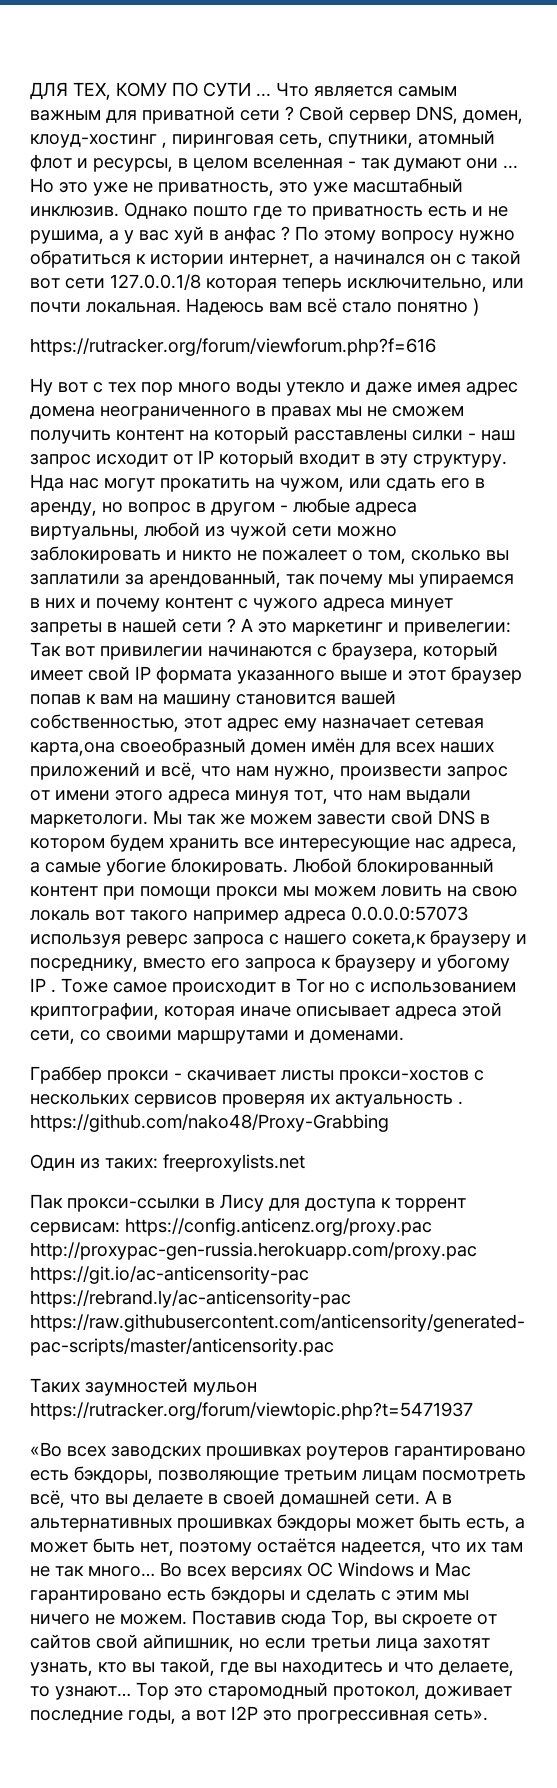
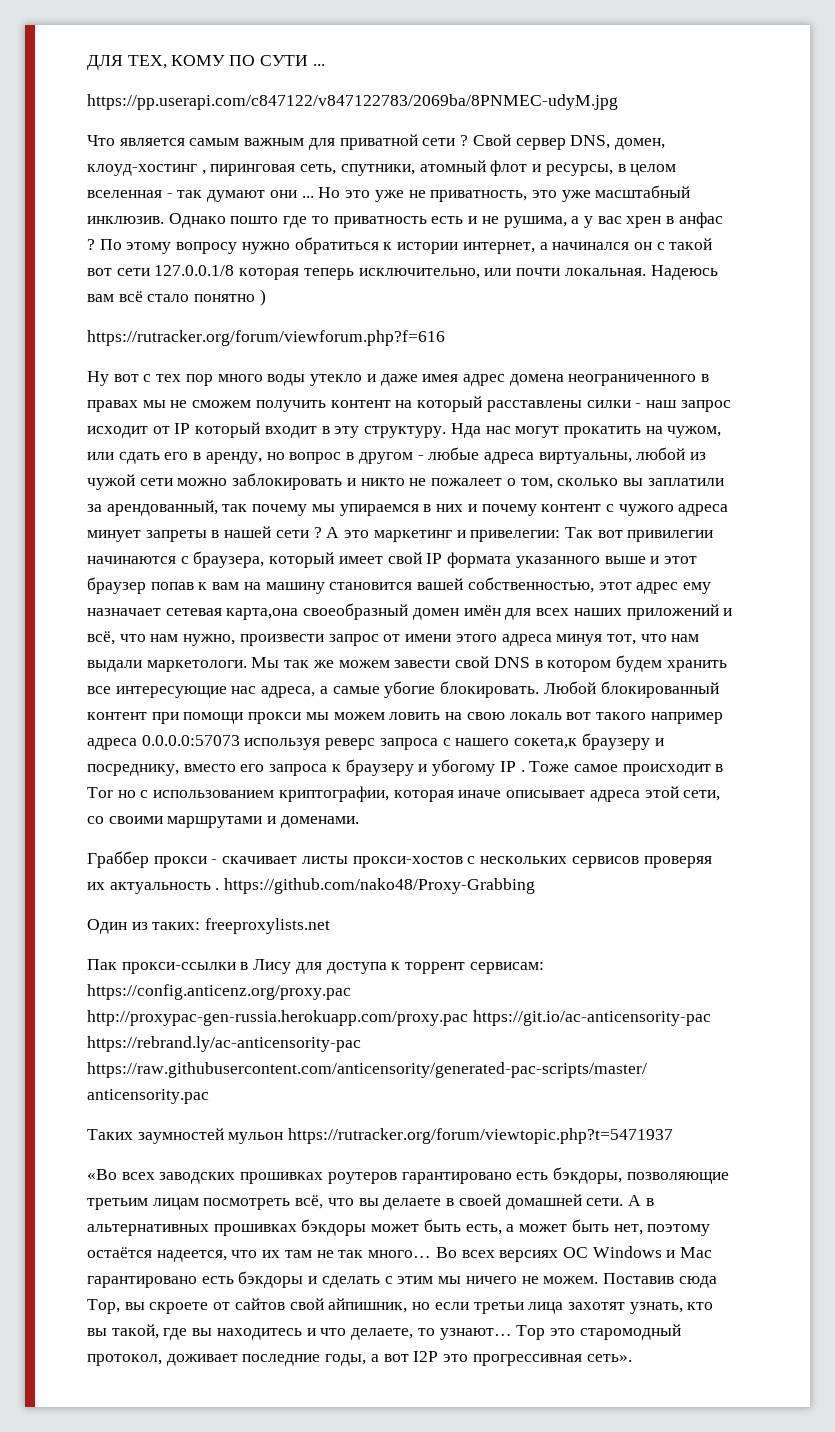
(271, 95) none -> [87,94,618,110] // https://pp.userapi.com/c847122/v847122783/2069ba/8PNMEC-udyM.jpg //
[174,226,204,244] хуй -> [626,216,662,228] хрен

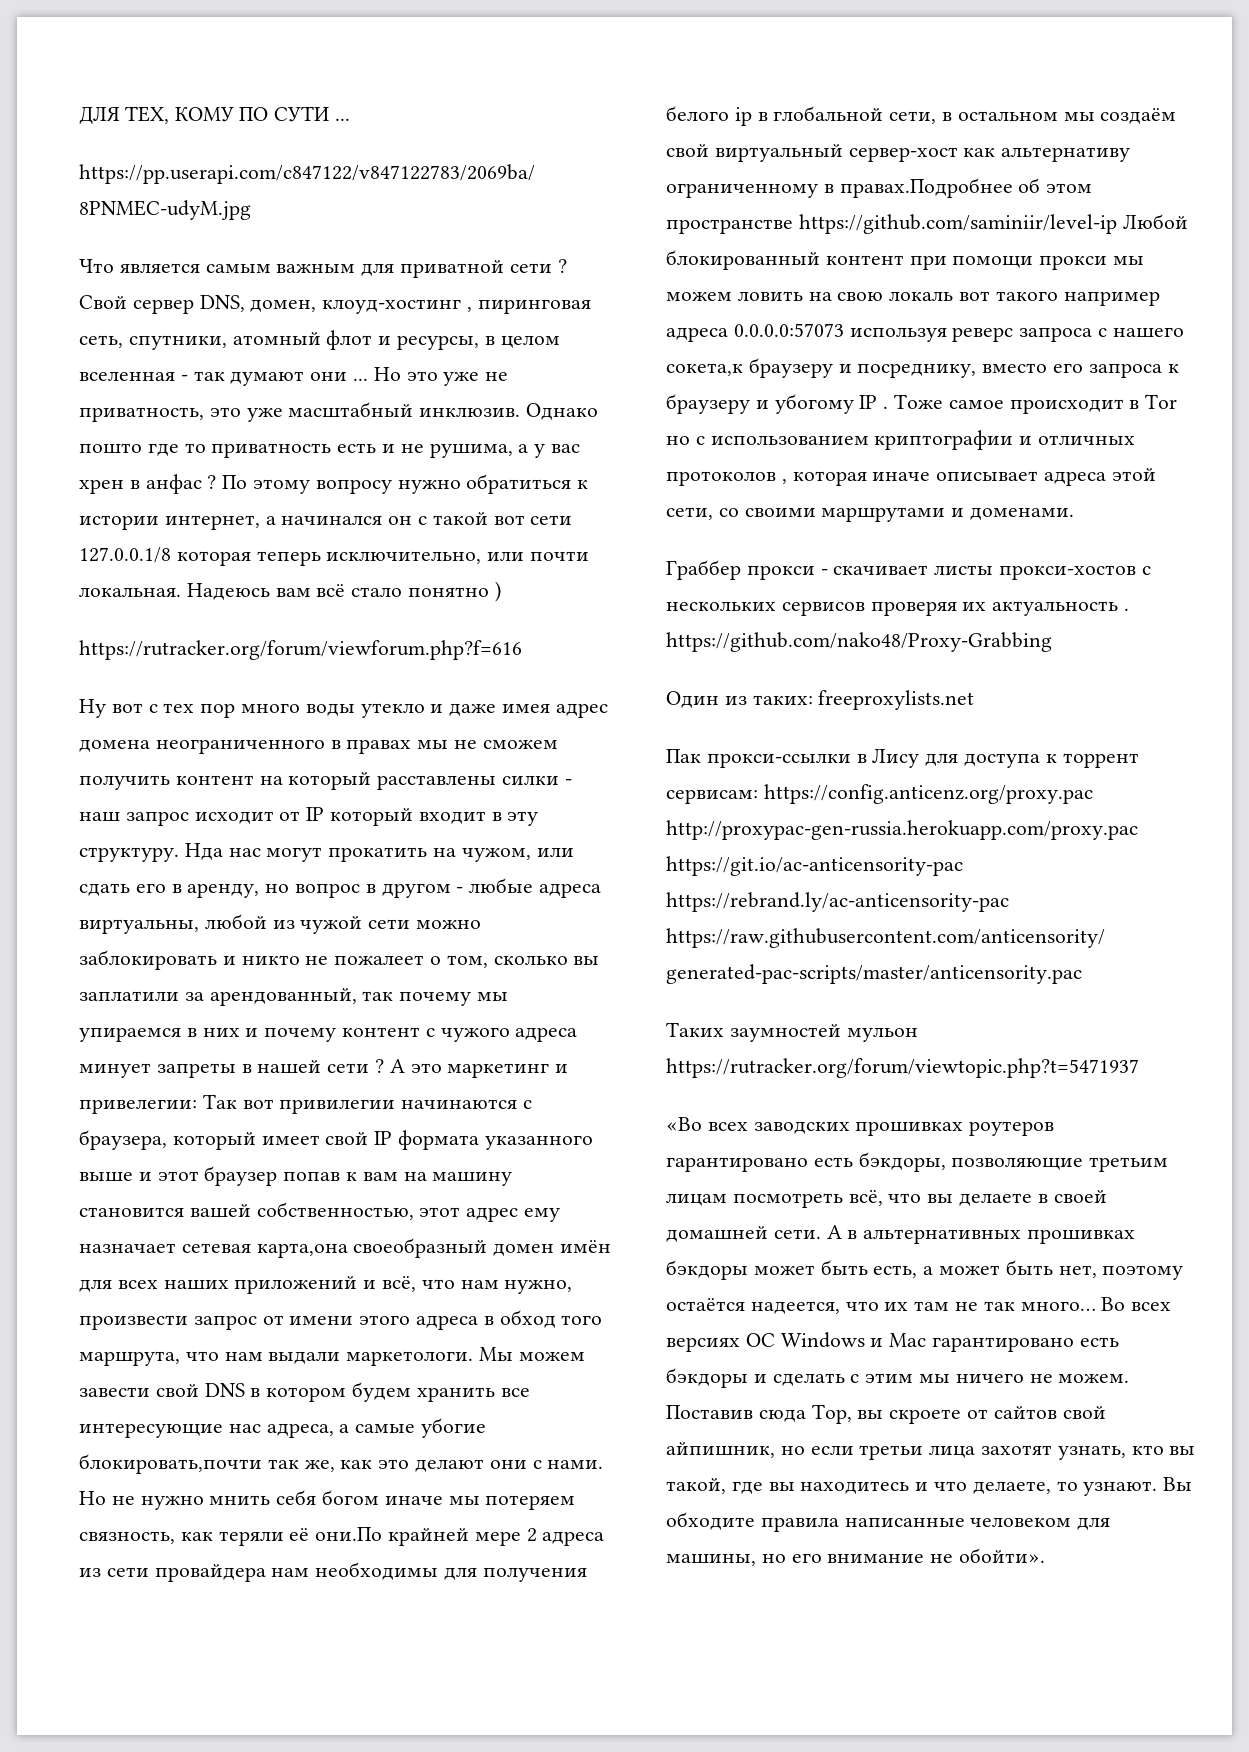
[556,634,636,646] минуя тот, -> [483,1310,603,1328] [79,1351,180,1366] в обход того маршрута,
[284,660,334,668] так же -> (514, 1354) none
[440,681,540,698] блокировать. -> [79,1454,604,1474] [79,1490,576,1510] [79,1527,605,1546] [79,1562,587,1582] [666,106,1177,126] [666,144,1131,162] [666,178,1093,198] [666,214,1117,234] блокировать,почти так же, как это делают они с нами. Но не нужно мнить себя богом иначе мы потеряем связность, как теряли её они.По крайней мере 2 адреса из сети провайдера нам необходимы для получения белого ip в глобальной сети, в остальном мы создаём свой виртуальный сервер-хост как альтернативу ограниченному в правах.Подробнее об этом пространстве https://github.com/saminiir/level-ip
[278,786,389,802] криптографии, -> [874,430,1136,450] [666,471,787,486] криптографии и отличных протоколов ,
[439,1324,681,1340] [87,1351,632,1366] узнают… Тор это старомодный протокол, доживает последние годы, а вот I2P это прогрессивная сеть». -> [1083,1477,1193,1496] [666,1512,1111,1532] [666,1548,1046,1566] узнают. Вы обходите правила написанные человеком для машины, но его внимание не обойти».

